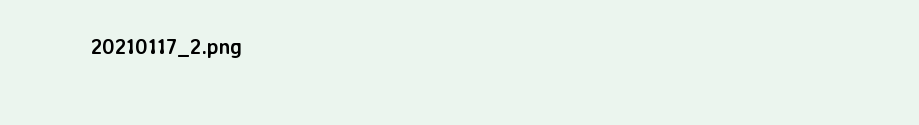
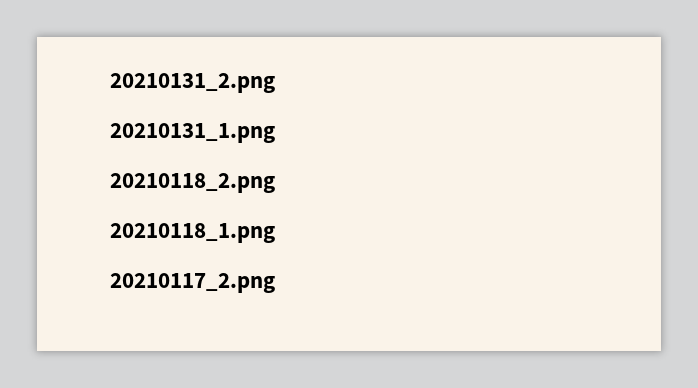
(91, 48) none -> [110,73,275,93] [110,123,275,143] [110,173,275,193] [110,223,275,243] 20210131_2.png // 20210131_1.png // 20210118_2.png // 20210118_1.png //

